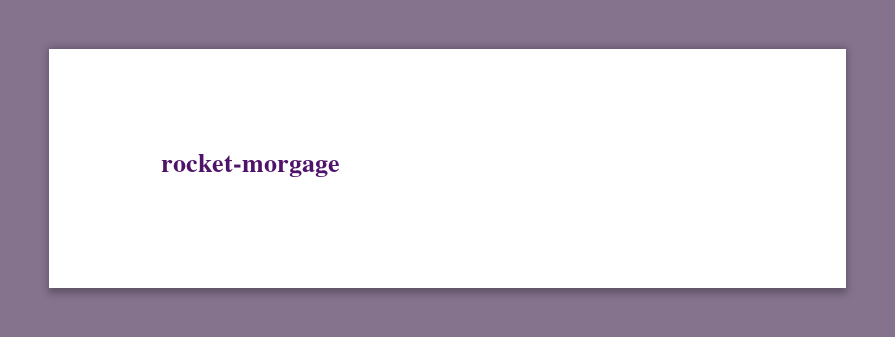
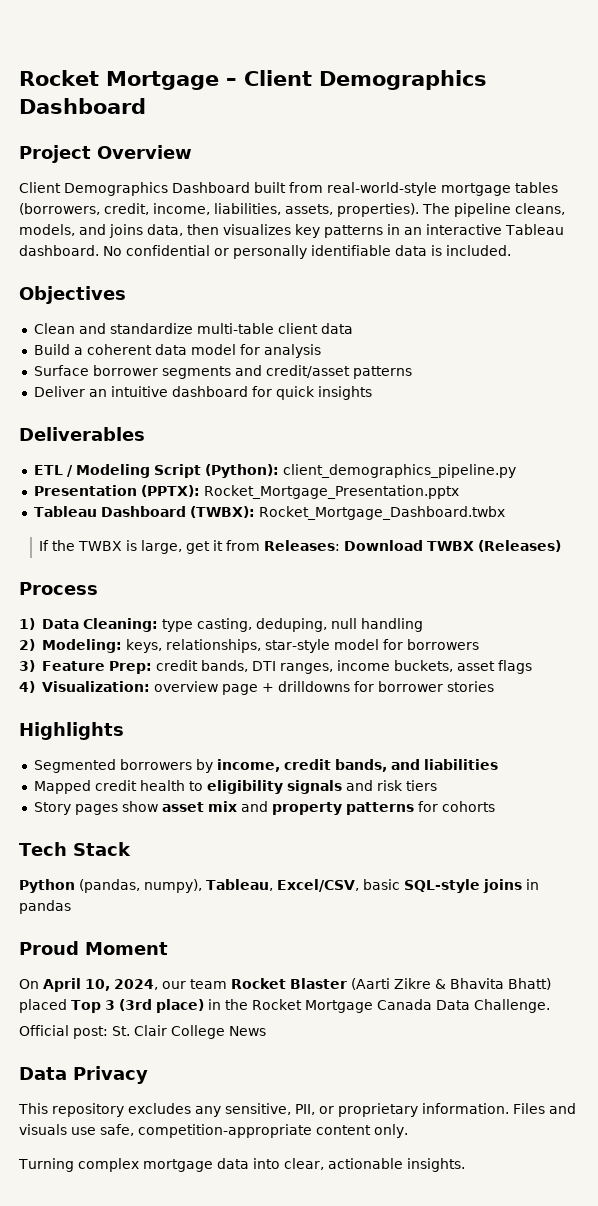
[161,154,340,177] rocket-morgage -> [19,70,487,90] [19,98,146,114] [19,145,192,163] [19,182,558,196] [19,203,565,217] [19,224,564,238] [19,245,511,259] [19,286,126,304] [33,323,353,334] [33,344,321,358] [33,365,412,379] [33,386,372,400] [19,427,145,441] [33,464,516,478] [33,485,459,499] [33,506,505,520] [39,540,562,554] [19,582,98,595] [19,618,423,632] [19,639,479,653] [19,660,532,674] [19,681,494,695] [19,722,124,740] [33,759,498,773] [33,780,437,794] [33,801,495,815] [19,842,131,856] [19,879,539,893] [19,900,71,914] [19,941,168,955] [19,978,551,992] [19,999,550,1013] [19,1025,266,1039] [19,1066,148,1084] [18,1103,576,1117] [19,1124,408,1138] [18,1158,465,1172] Rocket Mortgage – Client Demographics Dashboard // Project Overview // Client Demographics Dashboard built from real-world-style mortgage tables (borrowers, credit, income, liabilities, assets, properties). The pipeline cleans, models, and joins data, then visualizes key patterns in an interactive Tableau dashboard. No confidential or personally identifiable data is included. // Objectives // Clean and standardize multi-table client data // Build a coherent data model for analysis // Surface borrower segments and credit/asset patterns // Deliver an intuitive dashboard for quick insights // Deliverables // ETL / Modeling Script (Python): client_demographics_pipeline.py // Presentation (PPTX): Rocket_Mortgage_Presentation.pptx // Tableau Dashboard (TWBX): Rocket_Mortgage_Dashboard.twbx // If the TWBX is large, get it from Releases: Download TWBX (Releases) // Process // 1) Data Cleaning: type casting, deduping, null handling // 2) Modeling: keys, relationships, star-style model for borrowers // 3) Feature Prep: credit bands, DTI ranges, income buckets, asset flags // 4) Visualization: overview page + drilldowns for borrower stories // Highlights // Segmented borrowers by income, credit bands, and liabilities // Mapped credit health to eligibility signals and risk tiers // Story pages show asset mix and property patterns for cohorts // Tech Stack // Python (pandas, numpy), Tableau, Excel/CSV, basic SQL-style joins in pandas // Proud Moment // On April 10, 2024, our team Rocket Blaster (Aarti Zikre & Bhavita Bhatt) placed Top 3 (3rd place) in the Rocket Mortgage Canada Data Challenge. // Official post: St. Clair College News // Data Privacy // This repository excludes any sensitive, PII, or proprietary information. Files and visuals use safe, competition-appropriate content only. // Turning complex mortgage data into clear, actionable insights.

